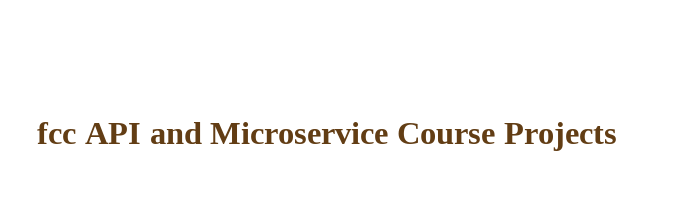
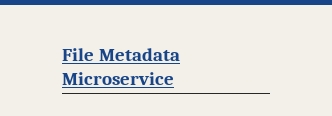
[37,122,617,151] fcc API and Microservice Course Projects -> [62,48,180,61] [62,72,174,85] File Metadata Microservice

